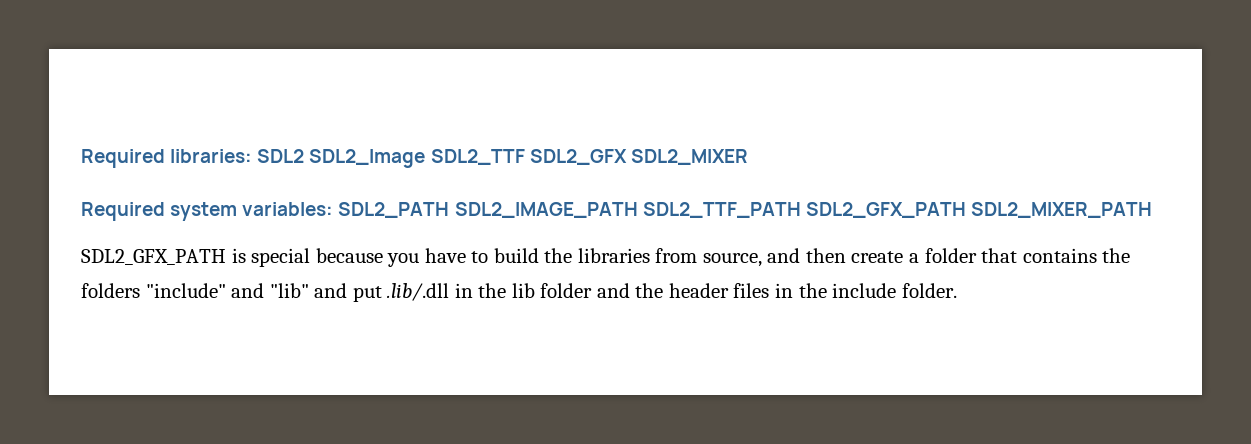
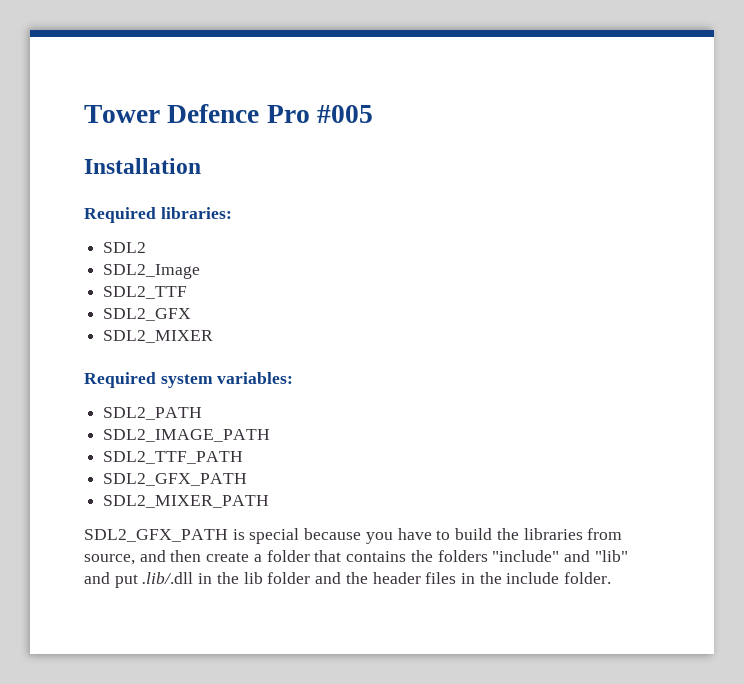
(81, 158) none -> [84,104,374,123] [84,158,201,174] Tower Defence Pro #005 // Installation //
(253, 156) none -> (232, 213) //
(305, 156) none -> (147, 247) //
(426, 158) none -> (201, 271) //
(525, 157) none -> (188, 292) //
(627, 157) none -> (192, 314) //
(334, 209) none -> (294, 378) //
(450, 210) none -> (203, 413) //
(638, 210) none -> (271, 435) //
[805,202,966,218] SDL2_GFX_PATH -> [103,473,248,486] // SDL2_GFX_PATH //

